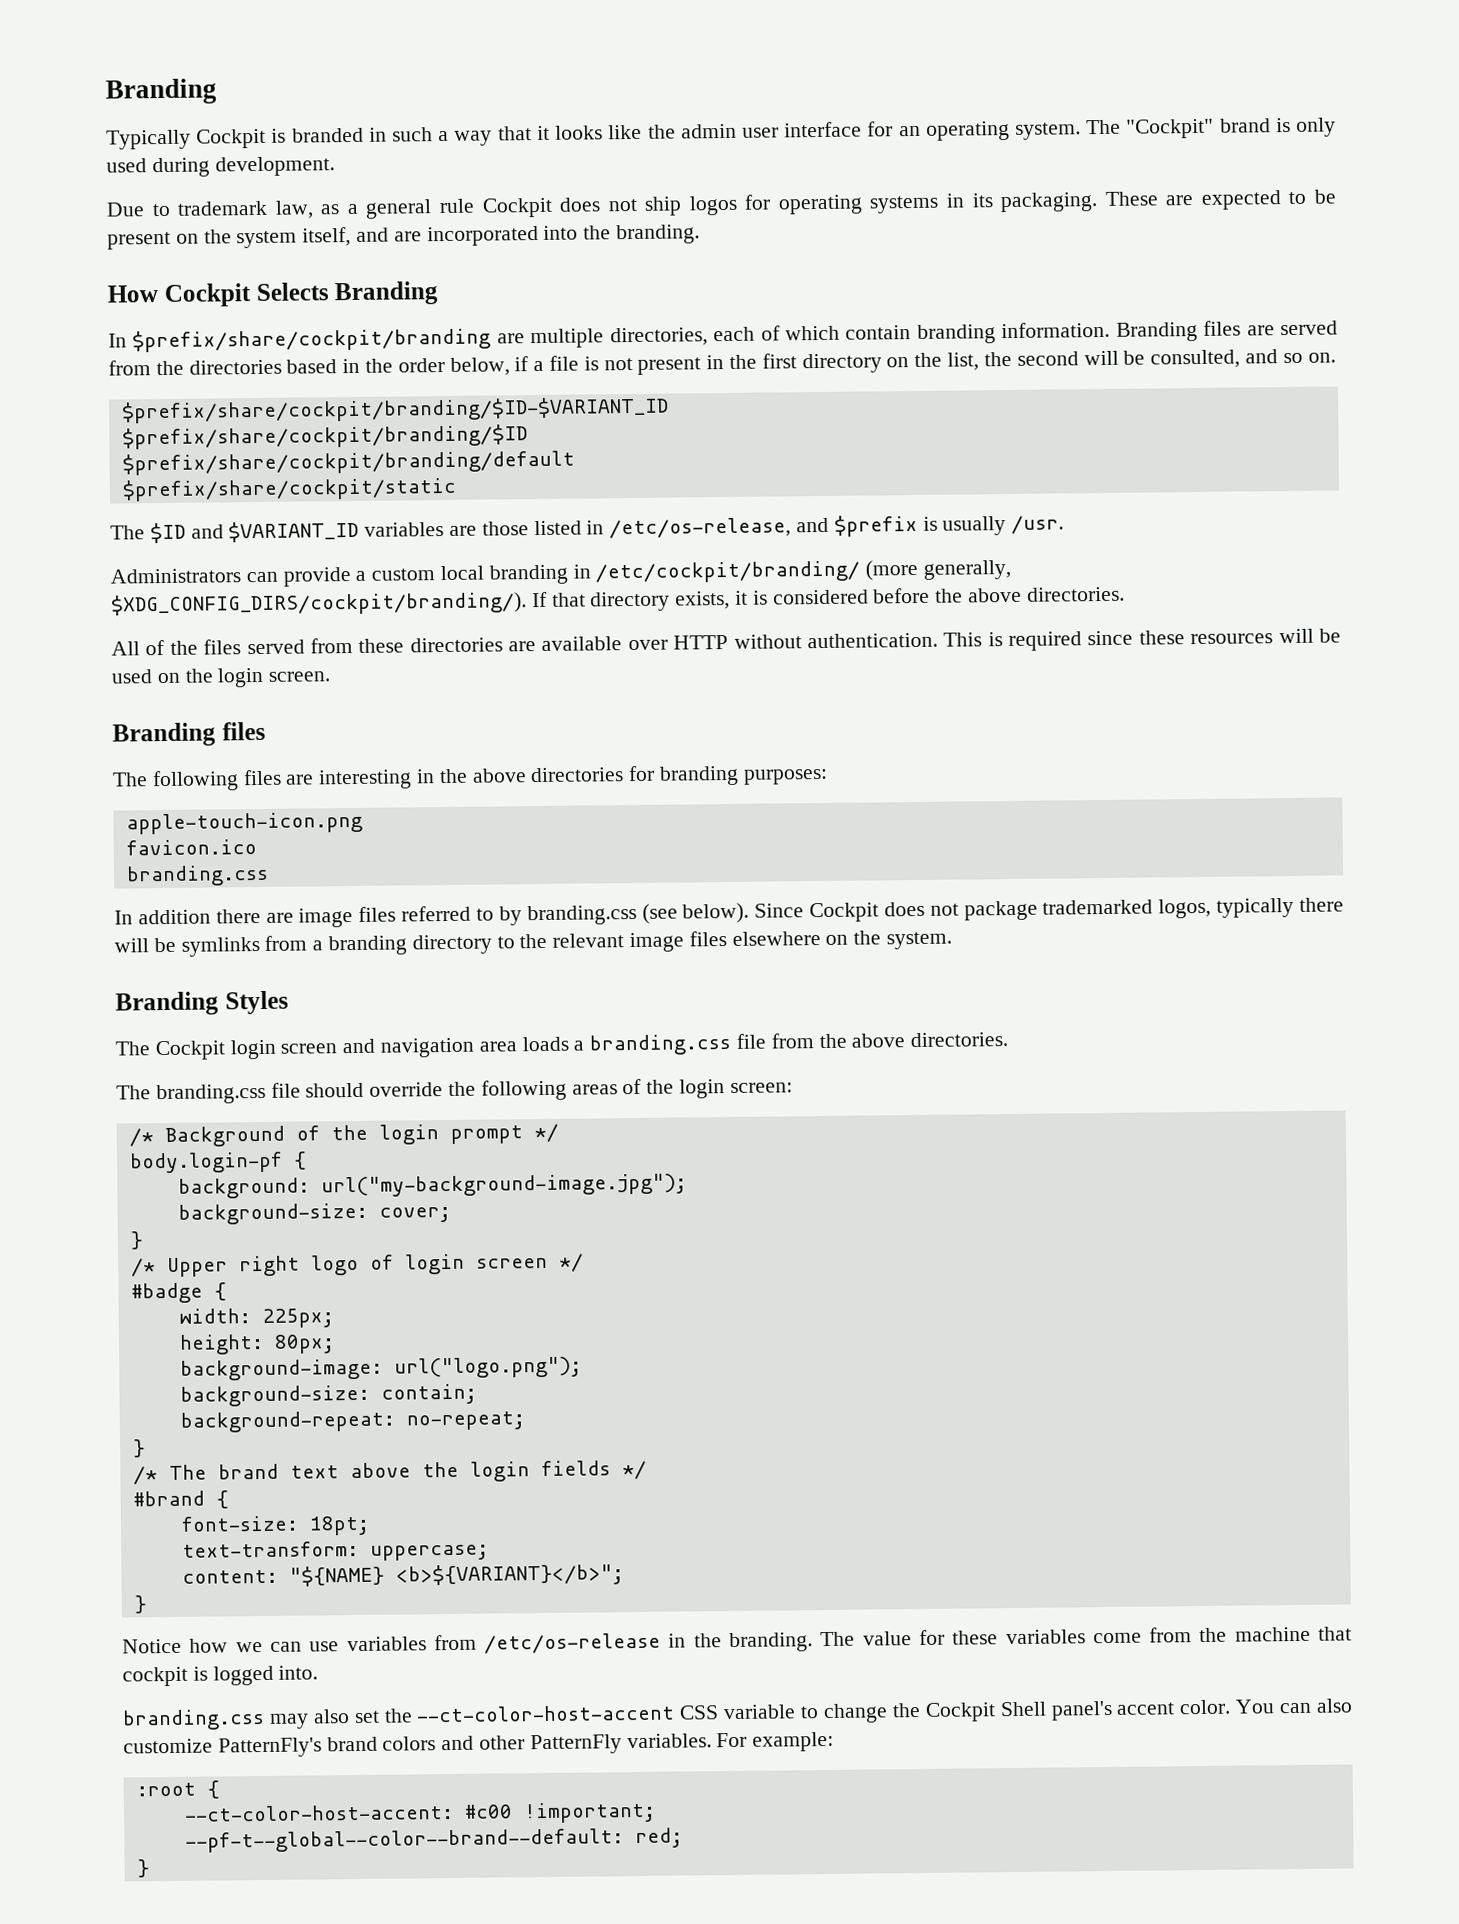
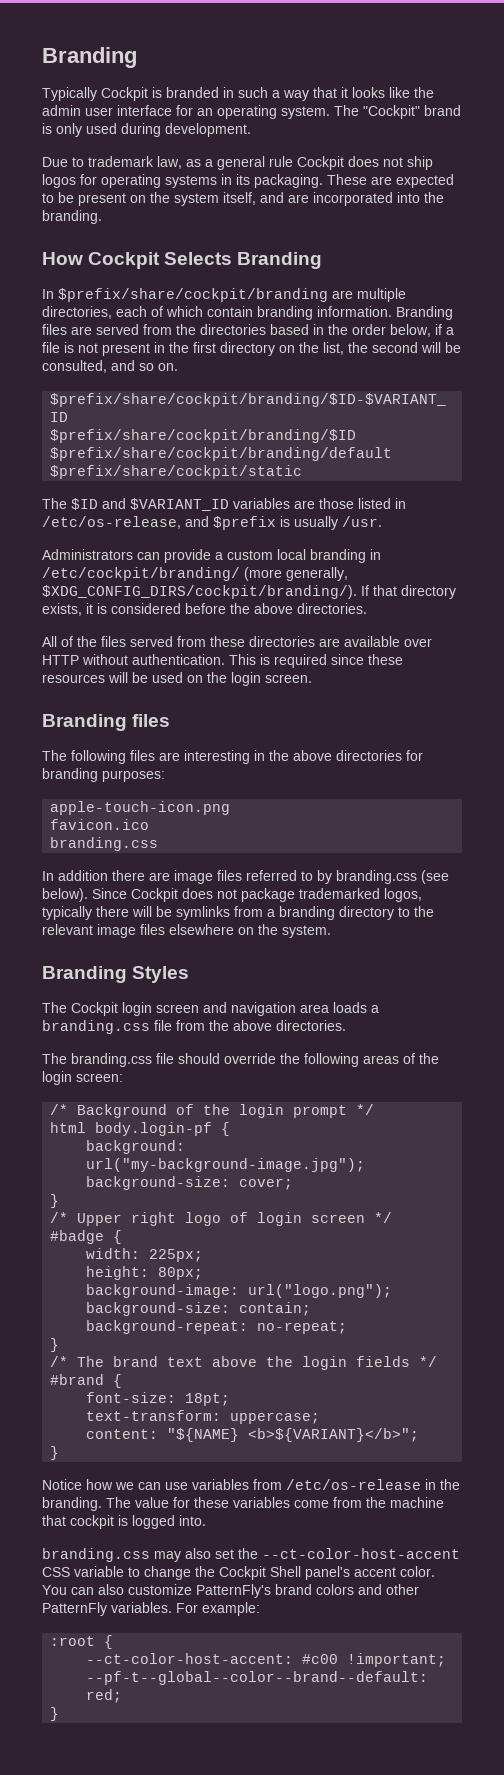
(559, 1133) none -> [50,1122,87,1133] html

